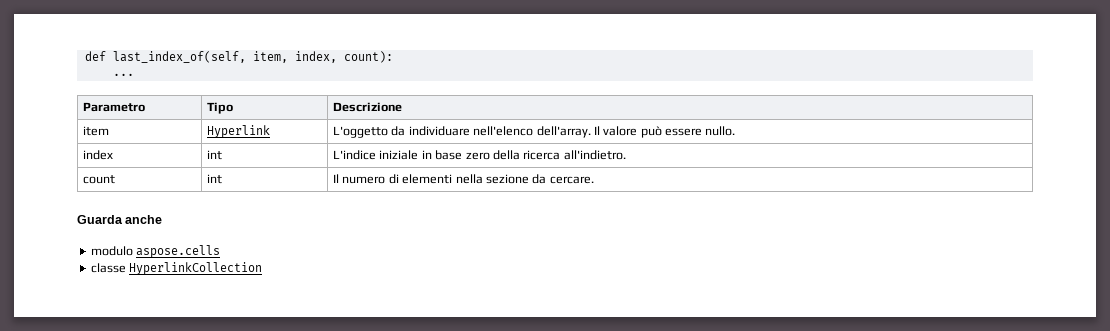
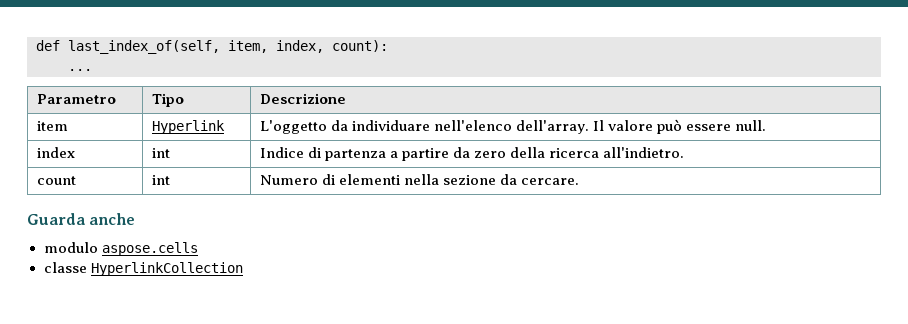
[705,126,736,136] nullo. -> [734,120,766,131] null.
[333,150,463,160] L'indice iniziale in base -> [259,147,470,161] Indice di partenza a partire da
[333,174,386,184] Il numero -> [259,175,318,185] Numero

